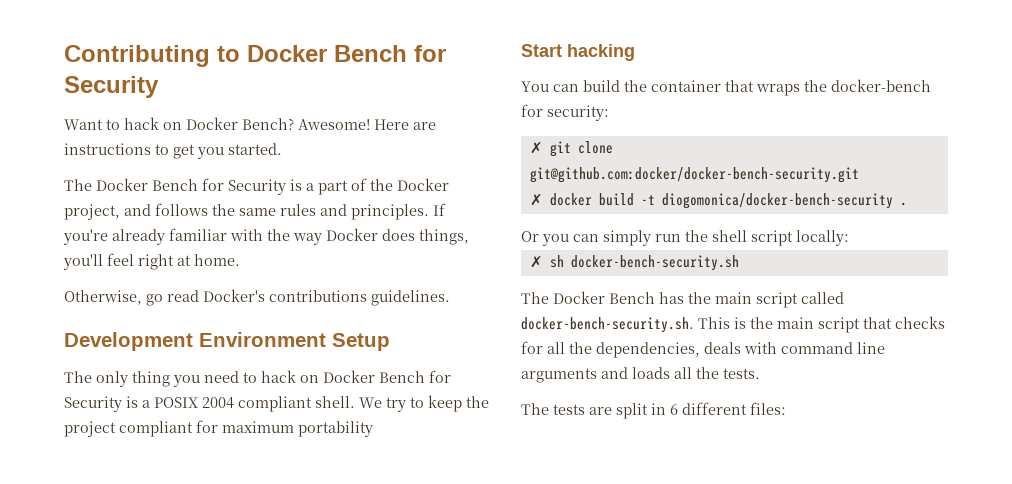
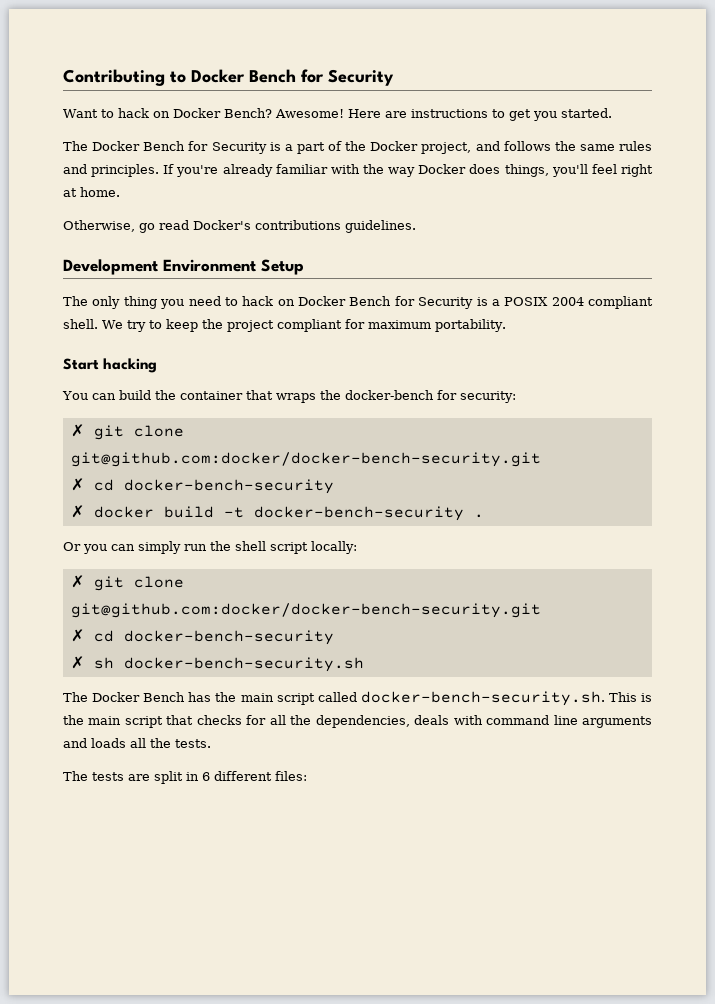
[298,421,373,437] portability -> [434,319,506,332] portability.
(859, 175) none -> [70,478,334,494] // ✗ cd docker-bench-security
[661,193,893,209] diogomonica/docker-bench-security -> [253,506,464,521] docker-bench-security
(849, 238) none -> [70,575,184,591] [70,603,541,618] [70,629,334,645] // ✗ git clone git@github.com:docker/docker-bench-security.git // ✗ cd docker-bench-security

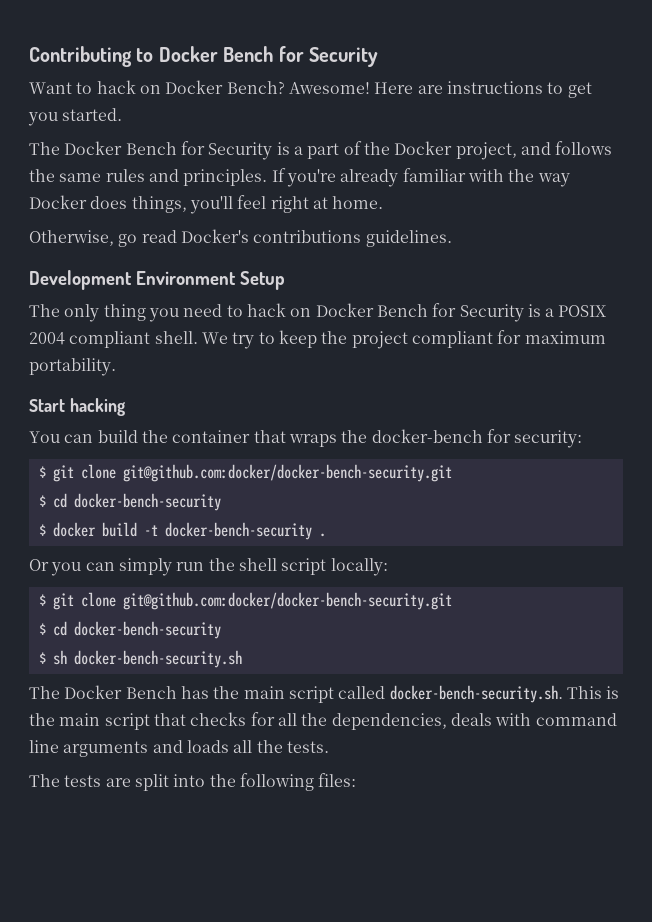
[70,424,184,440] [70,452,541,467] [70,478,334,494] [70,505,84,518] ✗ git clone git@github.com:docker/docker-bench-security.git // ✗ cd docker-bench-security // ✗ -> [38,464,452,482] [38,493,221,511] [38,524,46,536] $ git clone git@github.com:docker/docker-bench-security.git // $ cd docker-bench-security // $
[70,575,184,591] [70,603,541,618] [70,629,334,645] [70,656,84,669] ✗ git clone git@github.com:docker/docker-bench-security.git // ✗ cd docker-bench-security // ✗ -> [38,592,452,610] [38,621,221,639] [38,652,46,664] $ git clone git@github.com:docker/docker-bench-security.git // $ cd docker-bench-security // $
[186,771,272,781] in 6 different -> [173,773,314,791] into the following

